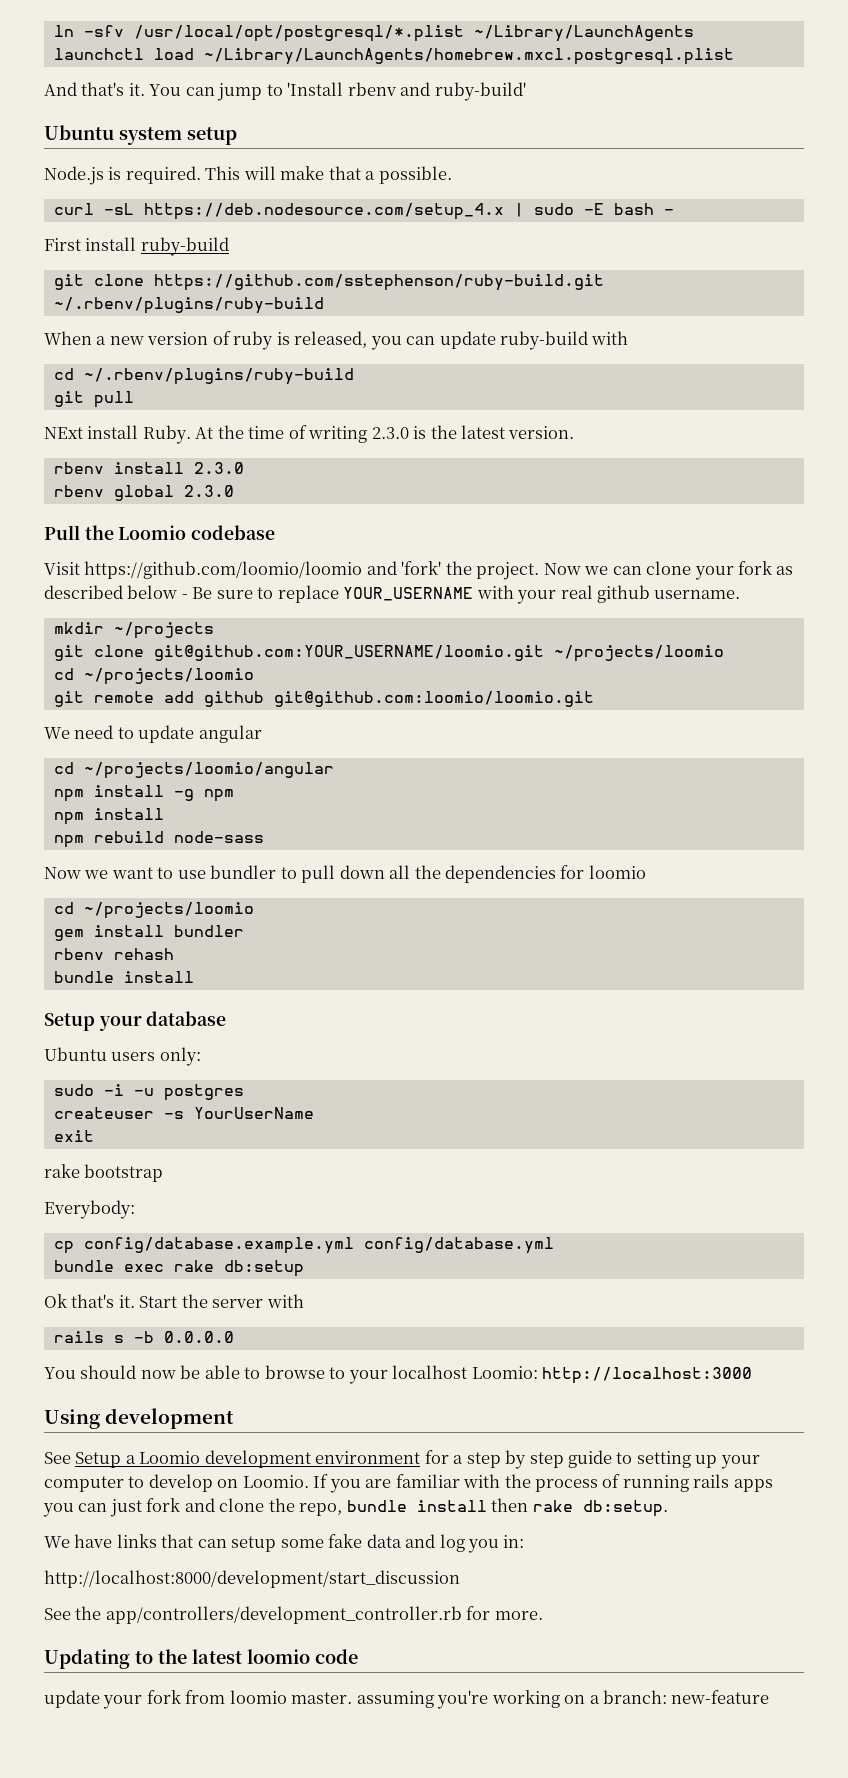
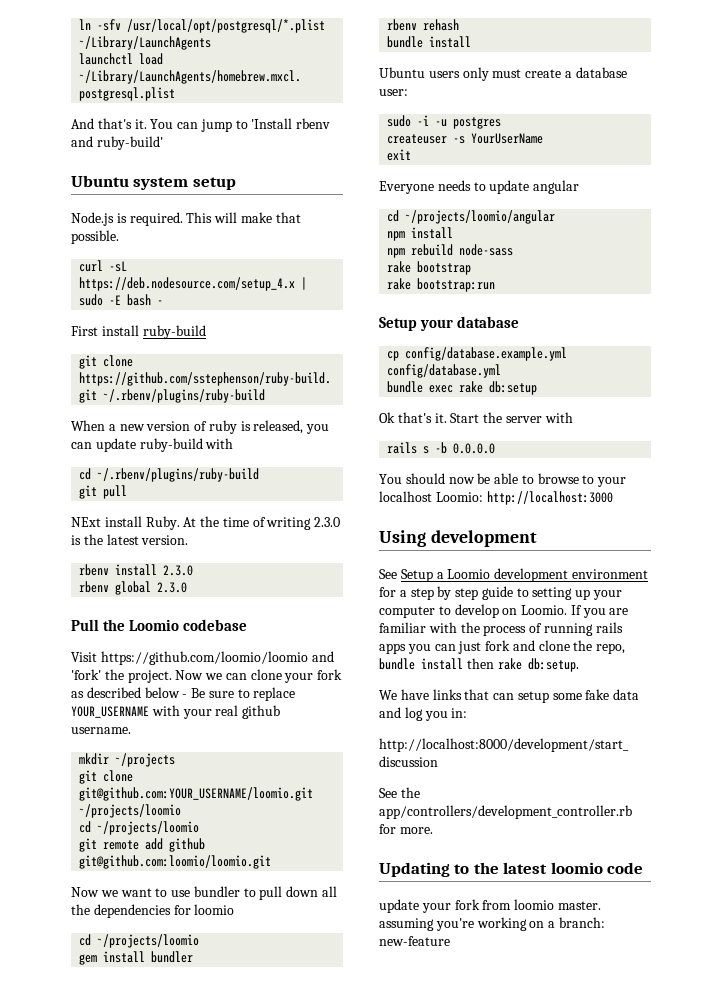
[365,171,376,180] a -> (301, 217) none
[44,725,262,743] [53,762,334,779] [53,785,234,802] [53,808,164,825] [53,831,264,848] // We need to update angular // cd ~/projects/loomio/angular // npm install -g npm // npm install // npm rebuild node-sass -> (272, 862) none
[44,1011,227,1031] // Setup your database -> (472, 42) none
[159,1047,201,1066] only: -> [462,67,627,81] [379,89,408,96] only must create a database user:
[44,1164,164,1182] [44,1200,135,1219] rake bootstrap // Everybody: -> [379,180,580,194] [387,210,556,224] [387,227,454,241] [387,244,514,258] [387,261,472,275] [387,278,496,292] [379,316,520,331] Everyone needs to update angular // cd ~/projects/loomio/angular // npm install // npm rebuild node-sass // rake bootstrap // rake bootstrap:run // Setup your database

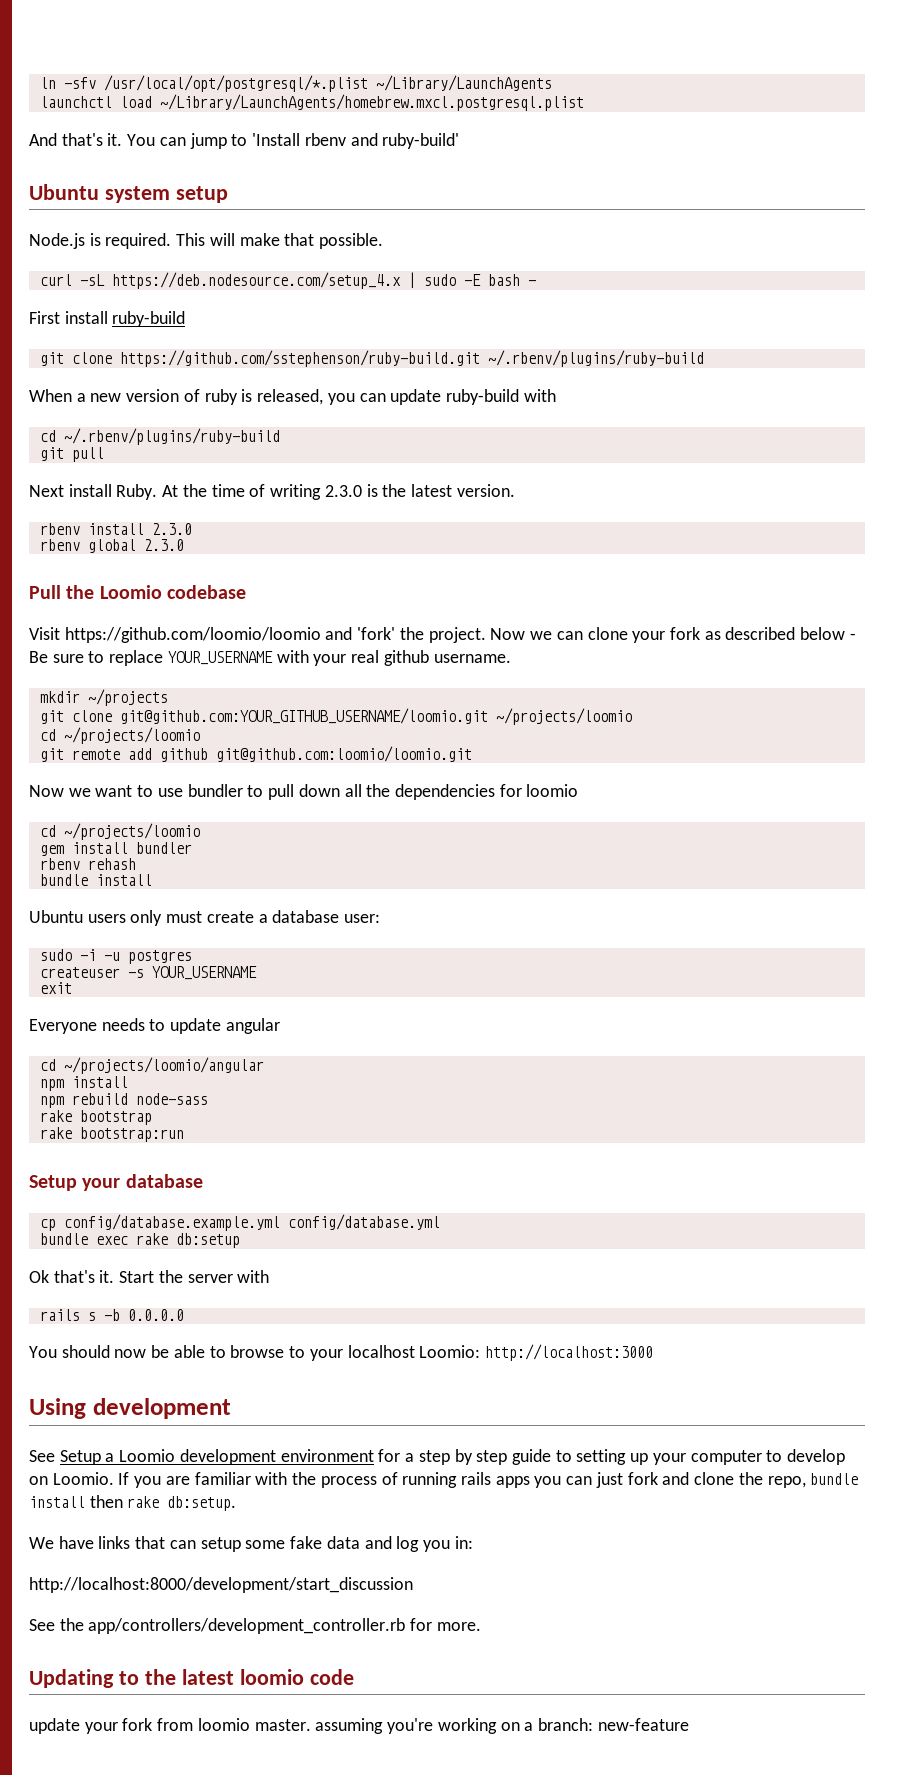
[71,517,101,527] NExt -> [29,485,64,497] Next
[79,787,314,801] git@github.com:YOUR_USERNAME/loomio.git -> [119,708,488,724] git@github.com:YOUR_GITHUB_USERNAME/loomio.git
[471,133,544,144] YourUserName -> [151,966,257,980] YOUR_USERNAME

